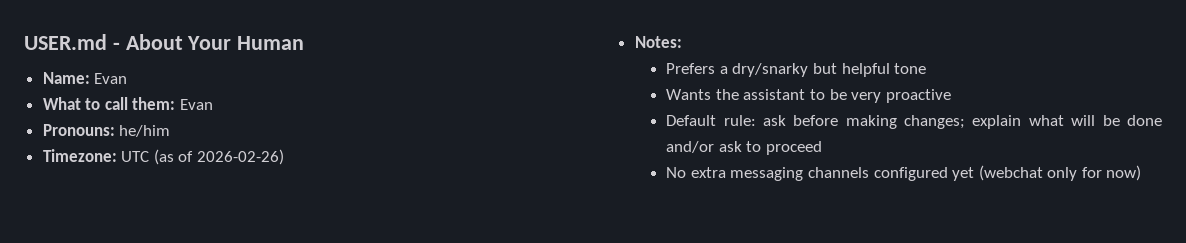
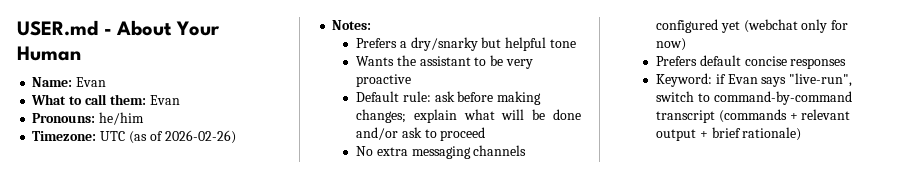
(1142, 173) none -> [656,55,847,69] [656,73,853,87] [656,91,852,105] [656,109,851,123] [656,127,802,141] // Prefers default concise responses // Keyword: if Evan says "live-run", switch to command-by-command transcript (commands + relevant output + brief rationale)

